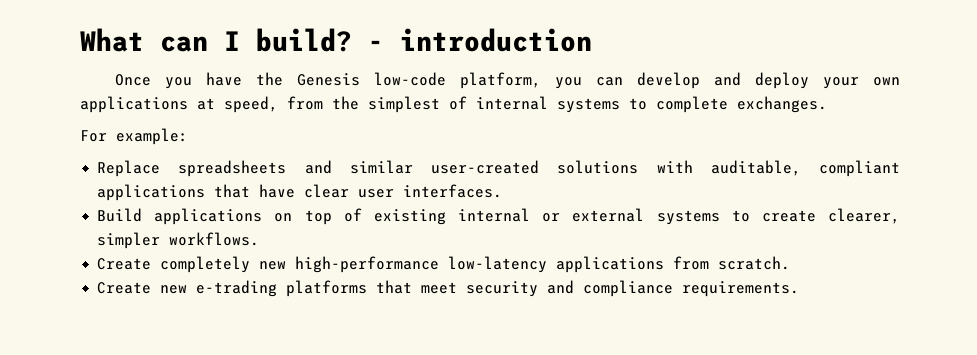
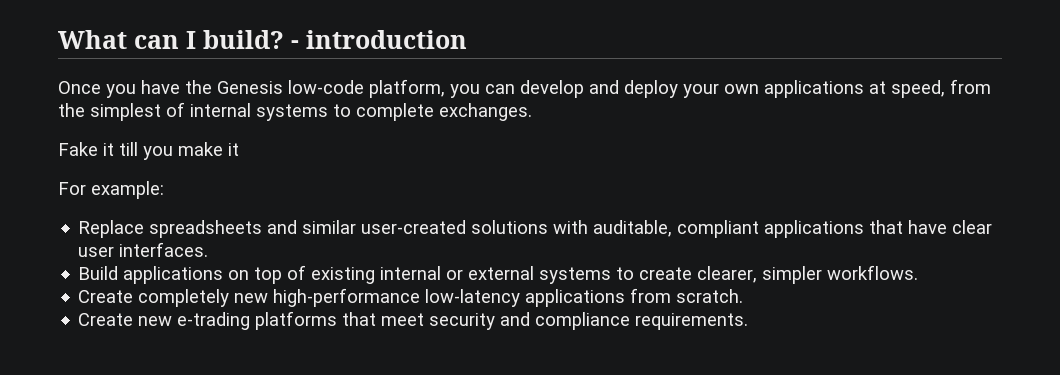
(827, 104) none -> [58,142,239,160] // Fake it till you make it

